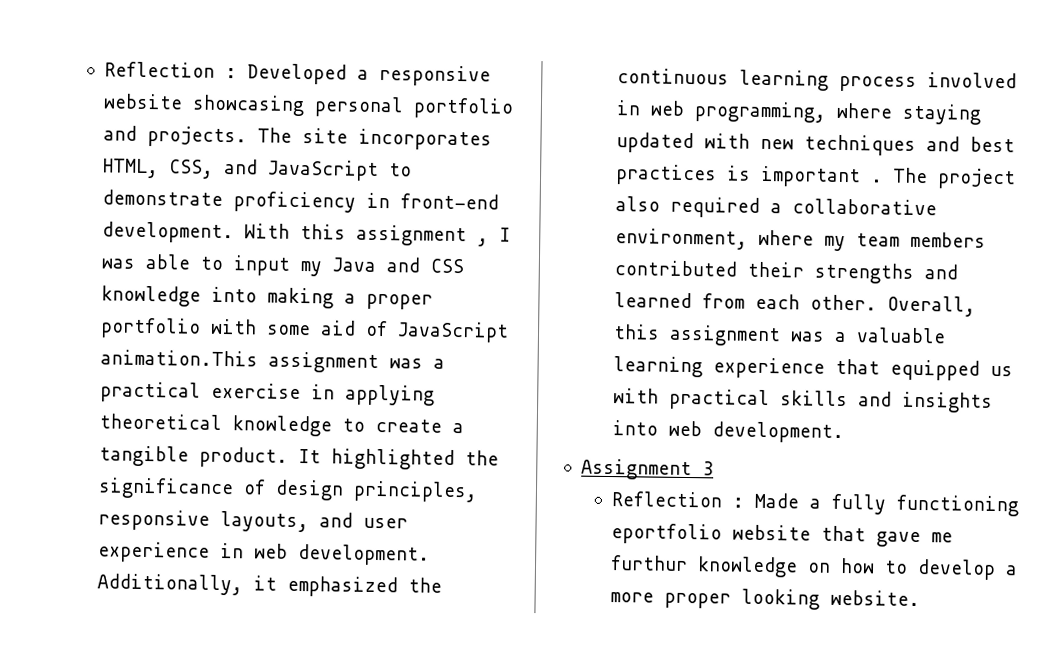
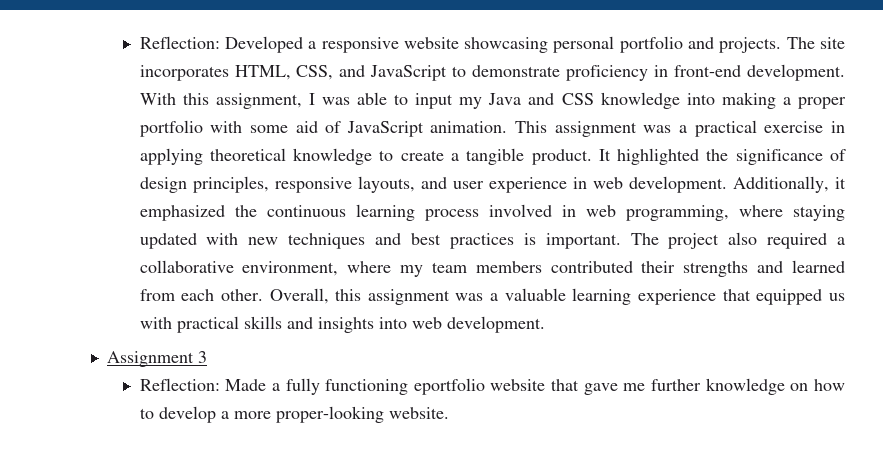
[103,61,237,79] Reflection : -> [139,36,220,49] Reflection:
[355,224,489,247] assignment , -> [215,93,302,109] assignment,
[99,349,258,367] animation.This -> [430,121,548,133] animation. This
[759,165,883,188] important . -> [545,233,621,249] important.
[610,491,744,508] Reflection : -> [139,378,220,391] Reflection:
[609,555,688,572] furthur -> [651,379,702,391] further
[663,588,820,610] proper looking -> [275,406,384,423] proper-looking

